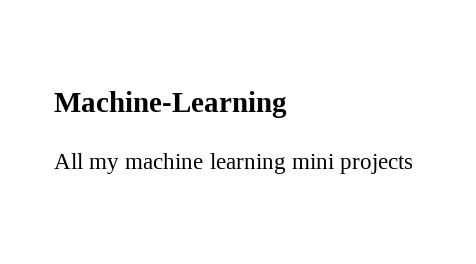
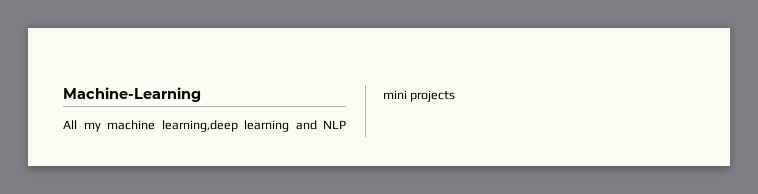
[209,153,286,174] learning -> [161,120,346,132] learning,deep learning and NLP

